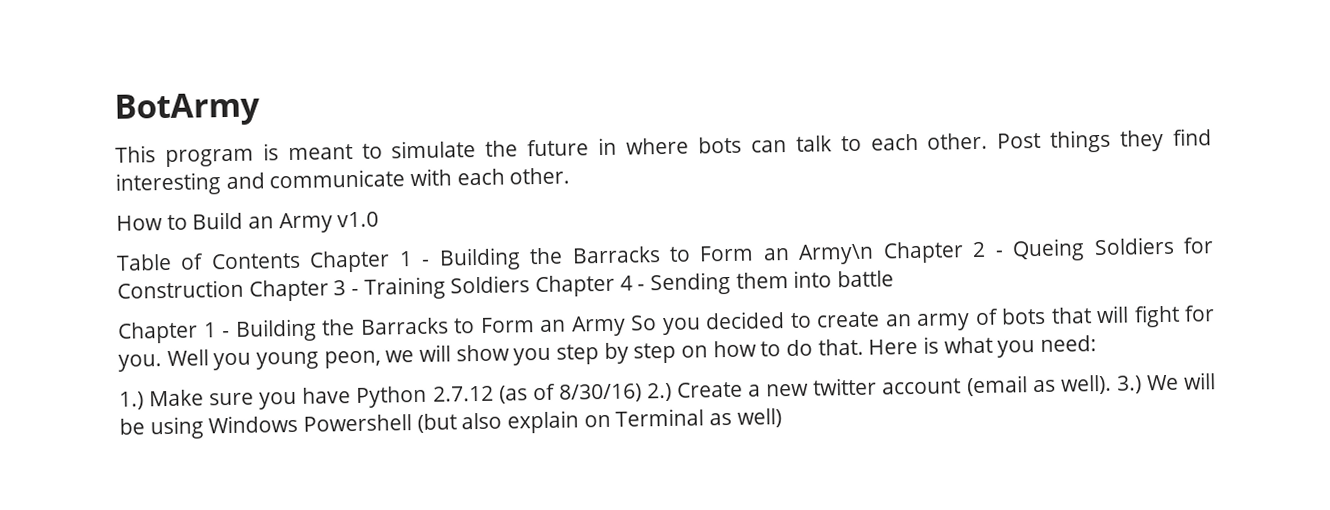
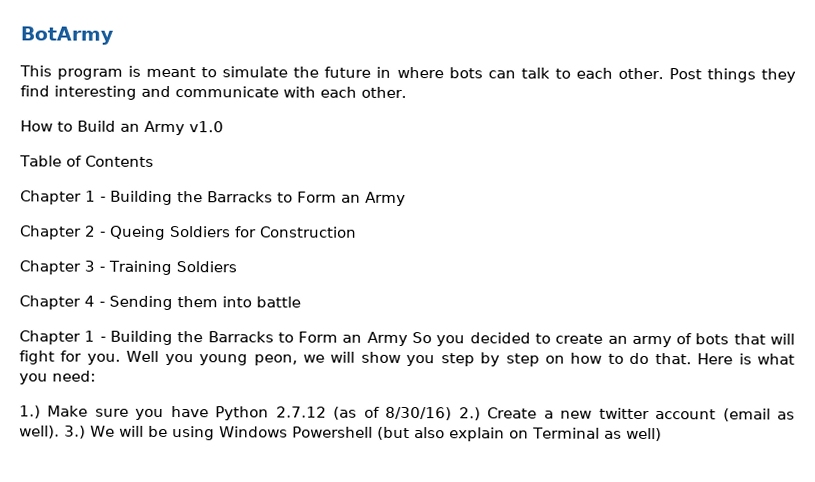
[309,243,875,273] Chapter 1 - Building the Barracks to Form an Army\n -> [20,190,406,206] // Chapter 1 - Building the Barracks to Form an Army //
(244, 289) none -> (357, 232) //
(531, 284) none -> (237, 267) //

